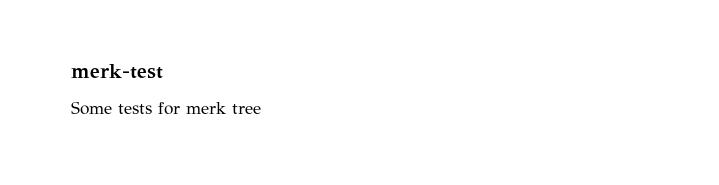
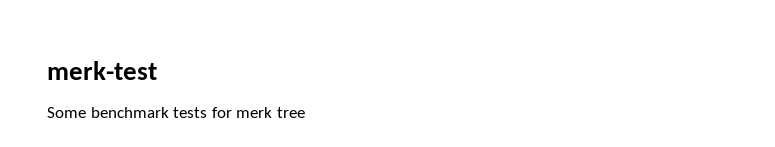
(112, 108) none -> [90,107,169,118] benchmark

